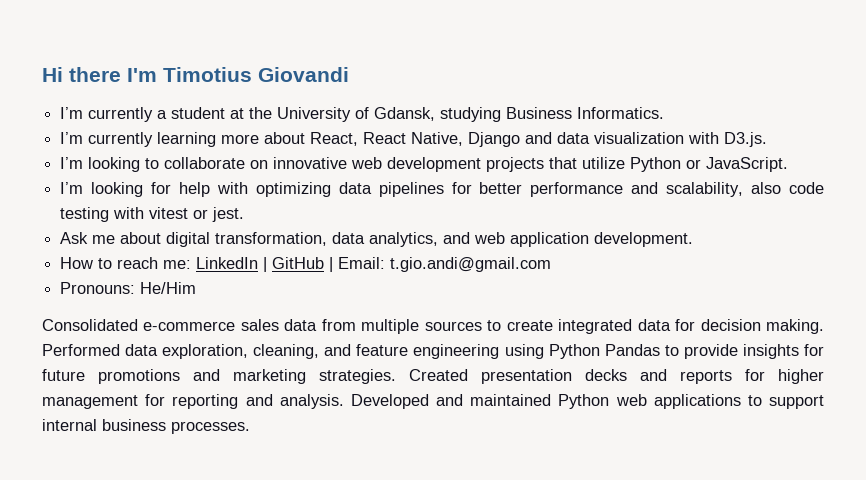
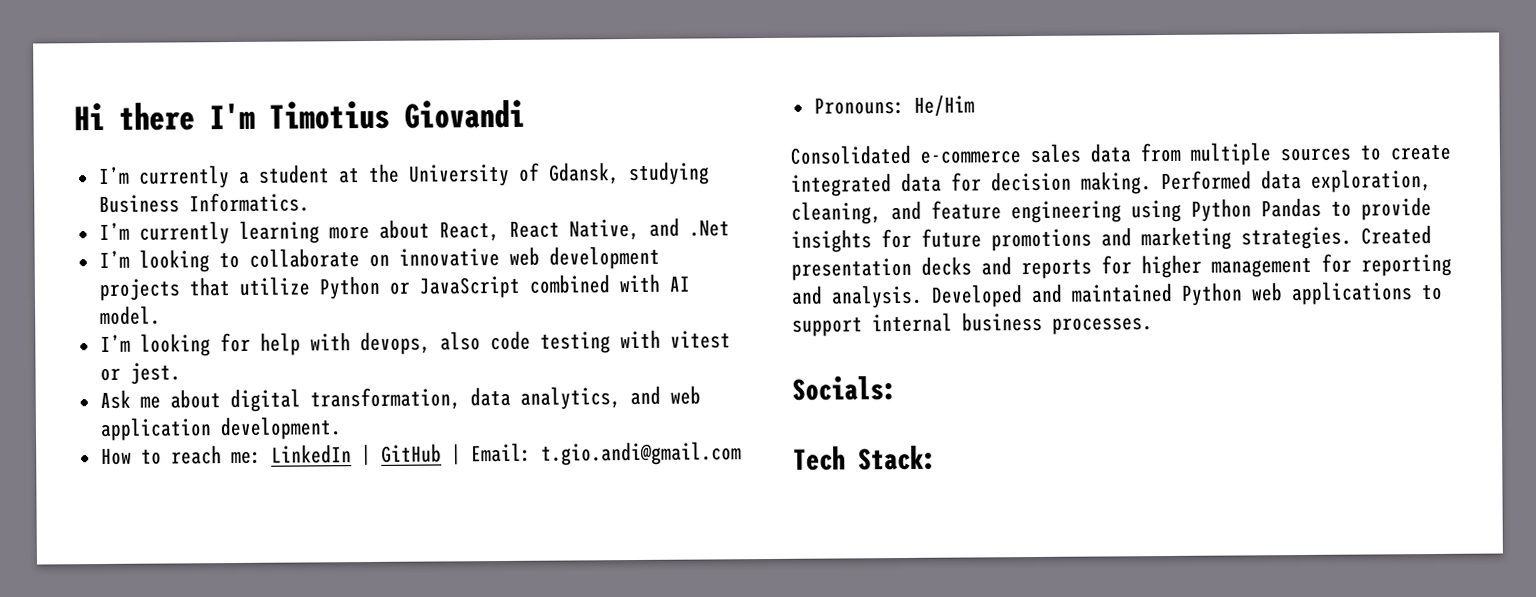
[468,132,768,147] Django and data visualization with D3.js. -> [648,217,730,237] and .Net
[706,157,789,172] JavaScript. -> [418,273,690,299] [99,305,161,326] JavaScript combined with AI model.
[255,182,744,197] optimizing data pipelines for better performance and scalability, -> [359,331,431,356] devops,
(250, 427) none -> [792,375,897,401] [793,444,937,471] // Socials: // Tech Stack:

